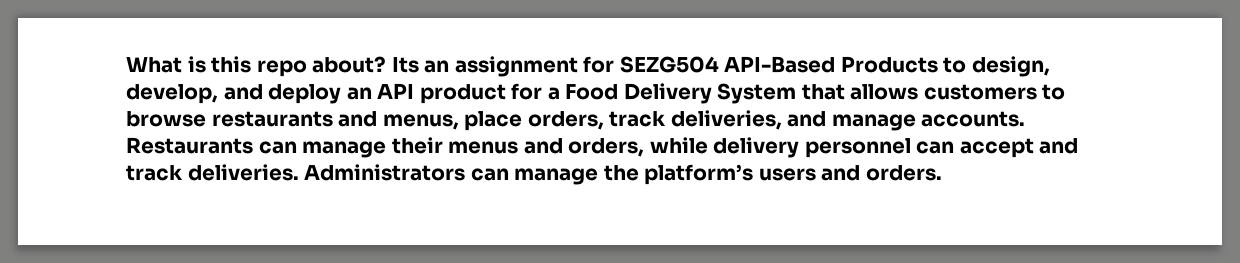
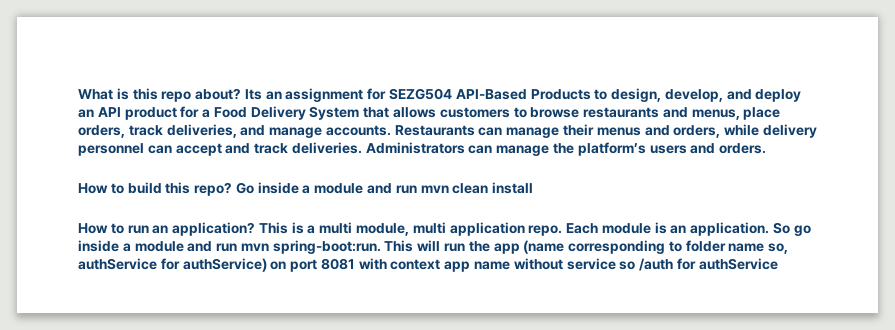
(942, 173) none -> [78,182,534,196] [78,222,811,236] [78,240,789,254] [78,258,778,272] // How to build this repo? Go inside a module and run mvn clean install // How to run an application? This is a multi module, multi application repo. Each module is an application. So go inside a module and run mvn spring-boot:run. This will run the app (name corresponding to folder name so, authService for authService) on port 8081 with context app name without service so /auth for authService

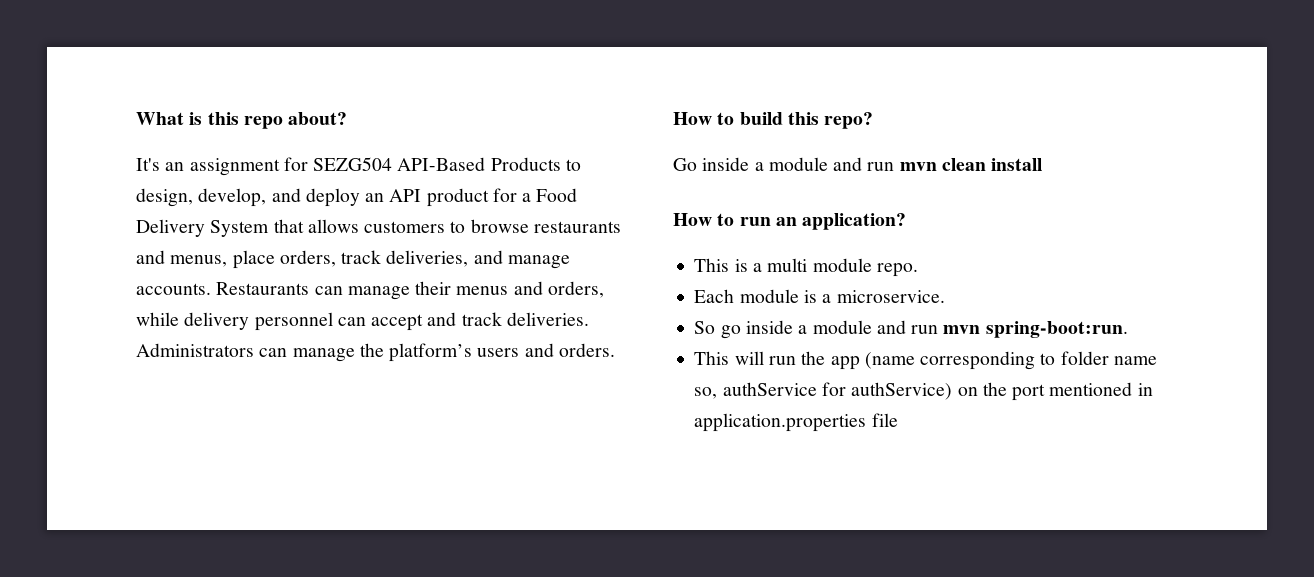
[244,89,262,100] Its -> [136,158,160,171] // It's
(233, 189) none -> (874, 120) //
(256, 229) none -> (907, 221) //
[356,222,525,236] module, multi application -> [812,258,872,272] module
(563, 230) none -> (918, 270) //
[670,222,770,236] an application. -> [822,290,945,303] a microservice. //
(381, 247) none -> (1128, 329) //
[290,258,778,272] port 8081 with context app name without service so /auth for authService -> [982,382,1153,401] [694,413,898,432] the port mentioned in application.properties file

